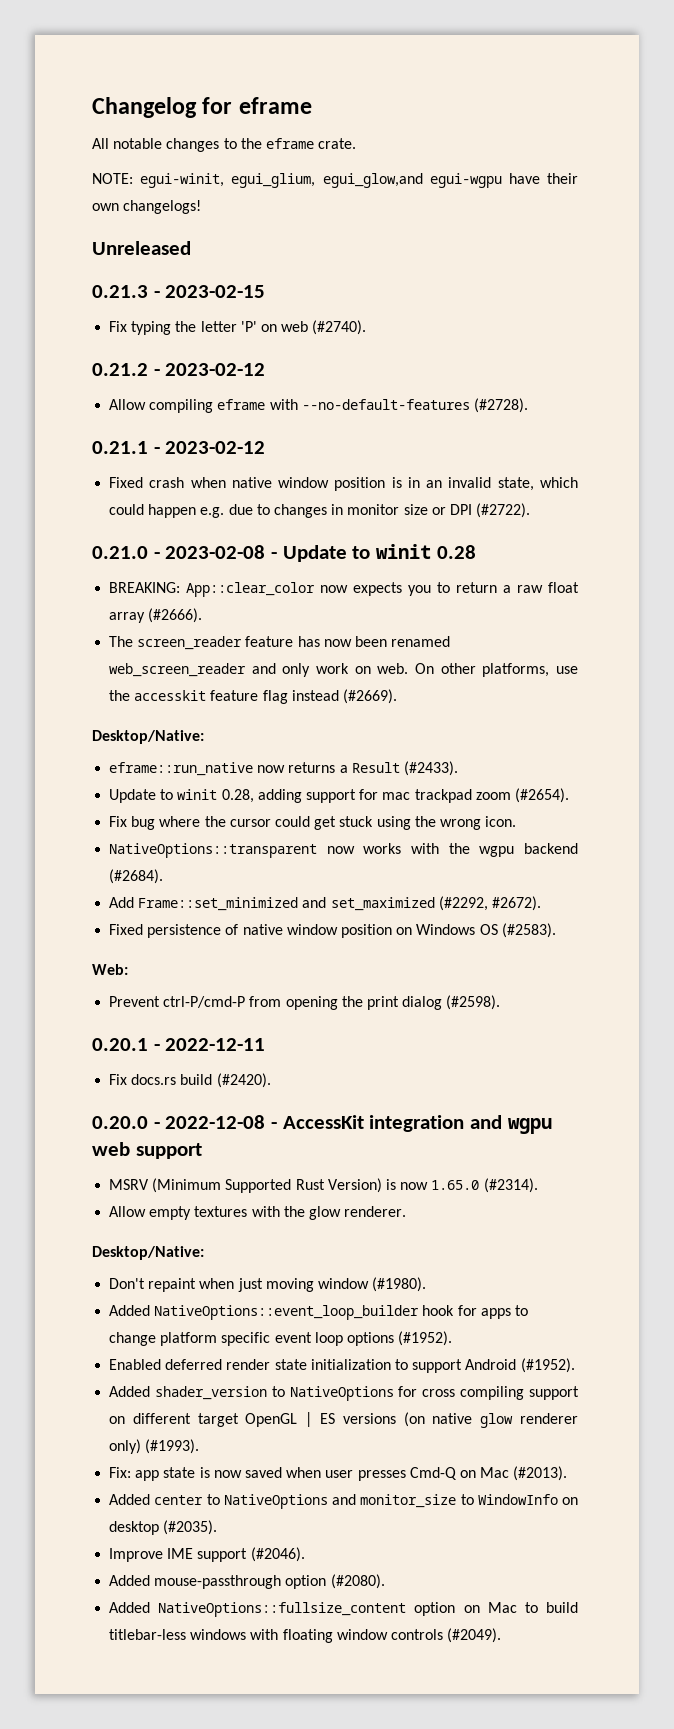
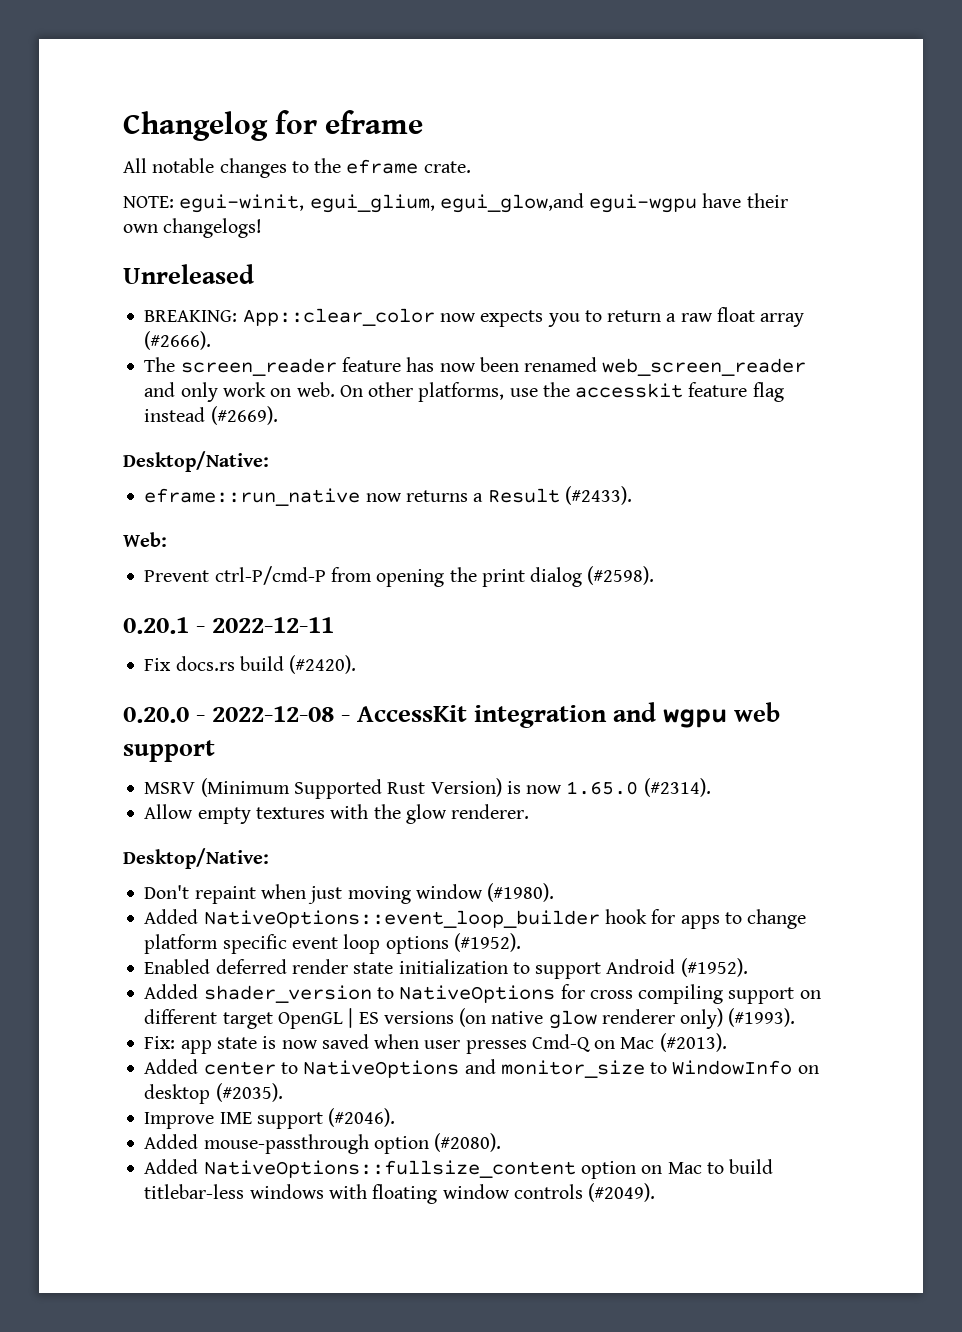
[92,285,266,298] [109,320,367,335] [92,363,266,376] [109,398,528,413] [92,441,266,454] [109,477,578,491] [109,503,531,518] [92,544,476,562] // 0.21.3 - 2023-02-15 // Fix typing the letter 'P' on web (#2740). // 0.21.2 - 2023-02-12 // Allow compiling eframe with --no-default-features (#2728). // 0.21.1 - 2023-02-12 // Fixed crash when native window position is in an invalid state, which could happen e.g. due to changes in monitor size or DPI (#2722). // 0.21.0 - 2023-02-08 - Update to winit 0.28 -> (254, 274) none
[109,788,569,803] [109,816,517,830] [109,843,578,858] [109,869,164,884] [109,896,541,911] [109,923,556,938] // Update to winit 0.28, adding support for mac trackpad zoom (#2654). // Fix bug where the cursor could get stuck using the wrong icon. // NativeOptions::transparent now works with the wgpu backend (#2684). // Add Frame::set_minimized and set_maximized (#2292, #2672). // Fixed persistence of native window position on Windows OS (#2583). -> (632, 495) none

